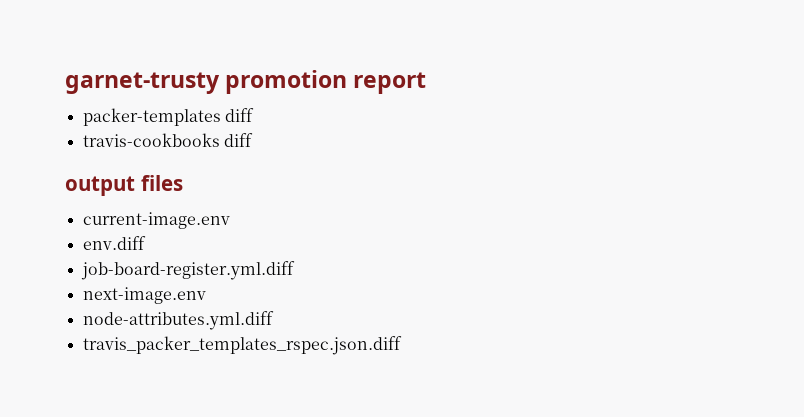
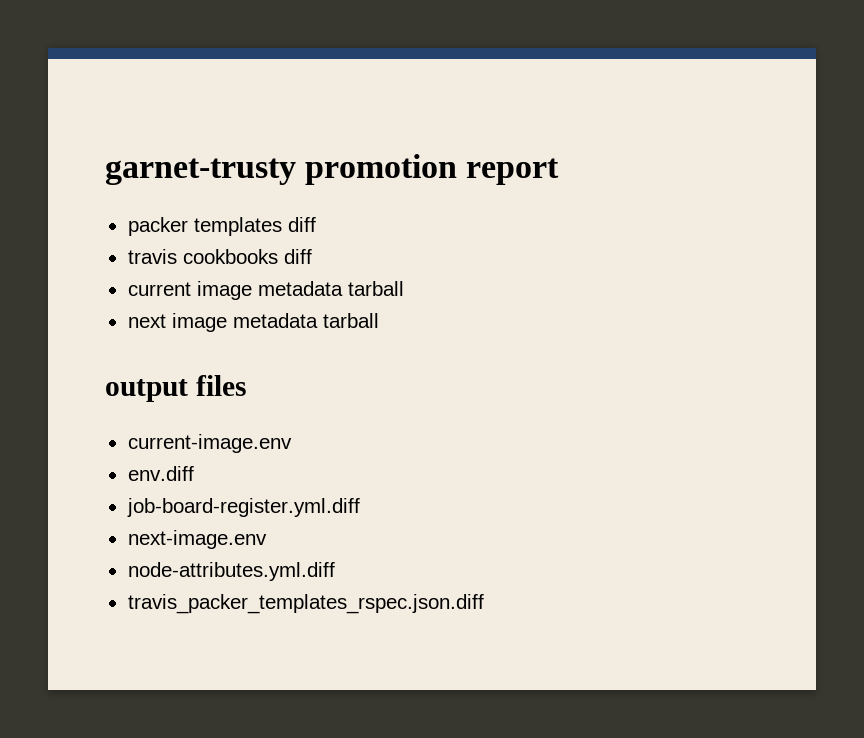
[82,108,254,126] [82,133,253,147] packer-templates diff // travis-cookbooks diff -> [127,217,316,236] [127,249,312,264] [127,281,404,300] [127,313,379,332] packer templates diff // travis cookbooks diff // current image metadata tarball // next image metadata tarball

